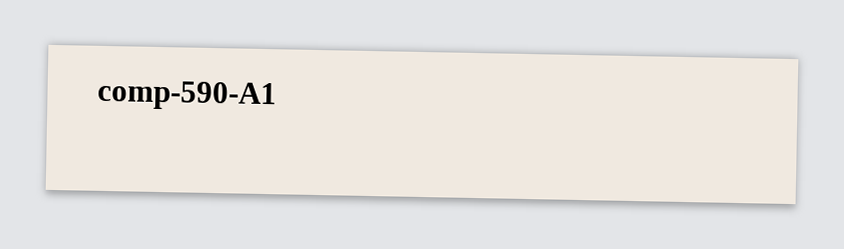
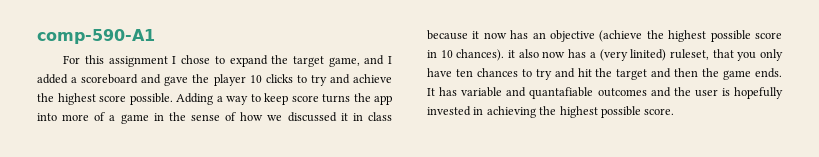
(277, 95) none -> [63,55,392,67] [37,74,392,86] [37,93,392,105] [37,112,393,124] [427,30,782,42] [427,49,783,61] [427,68,782,80] [427,87,783,99] [427,106,675,118] // For this assignment I chose to expand the target game, and I added a scoreboard and gave the player 10 clicks to try and achieve the highest score possible. Adding a way to keep score turns the app into more of a game in the sense of how we discussed it in class because it now has an objective (achieve the highest possible score in 10 chances). it also now has a (very linited) ruleset, that you only have ten chances to try and hit the target and then the game ends. It has variable and quantafiable outcomes and the user is hopefully invested in achieving the highest possible score.

